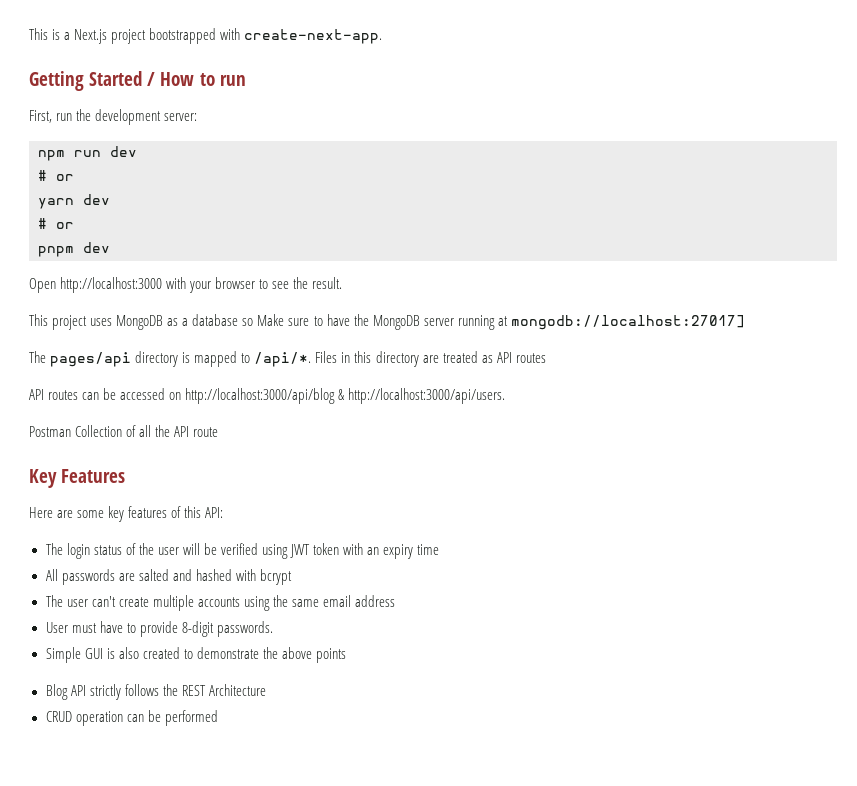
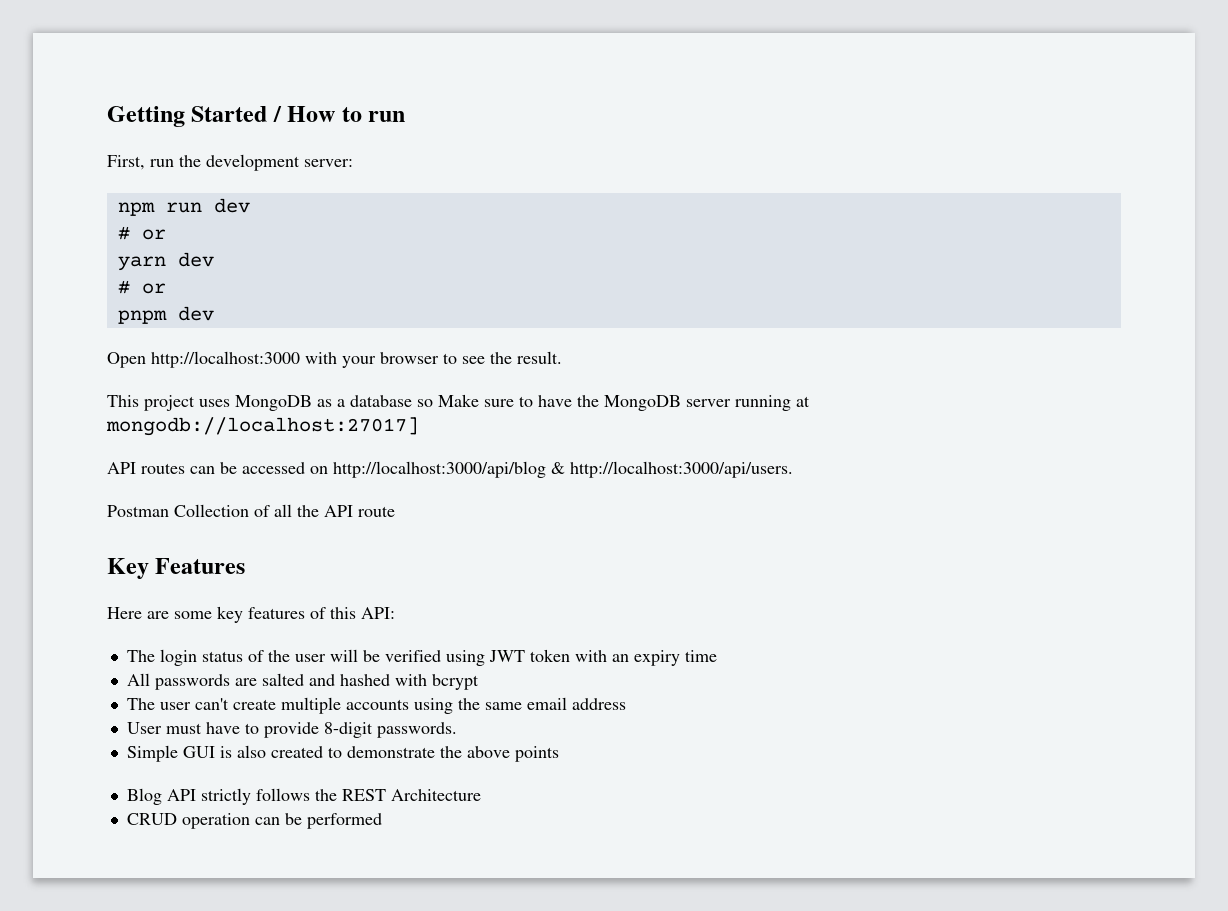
[29,28,383,44] This is a Next.js project bootstrapped with create-next-app. // -> (107, 116) none
[29,351,546,367] // The pages/api directory is mapped to /api/*. Files in this directory are treated as API routes -> (419, 426) none

